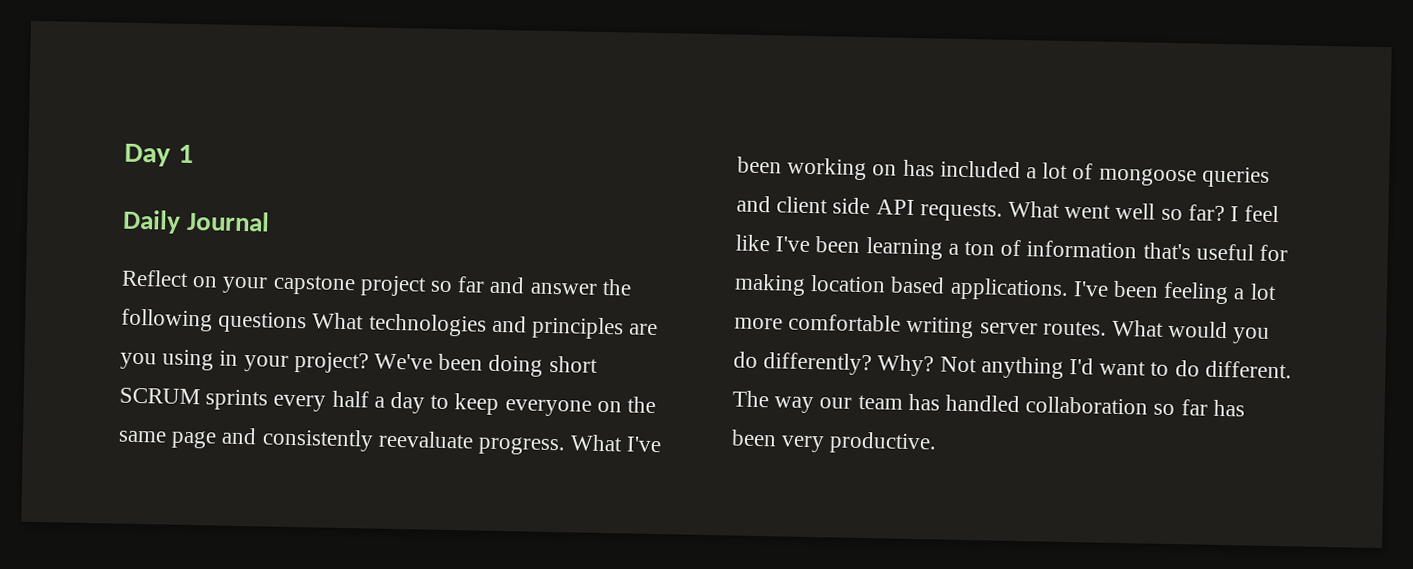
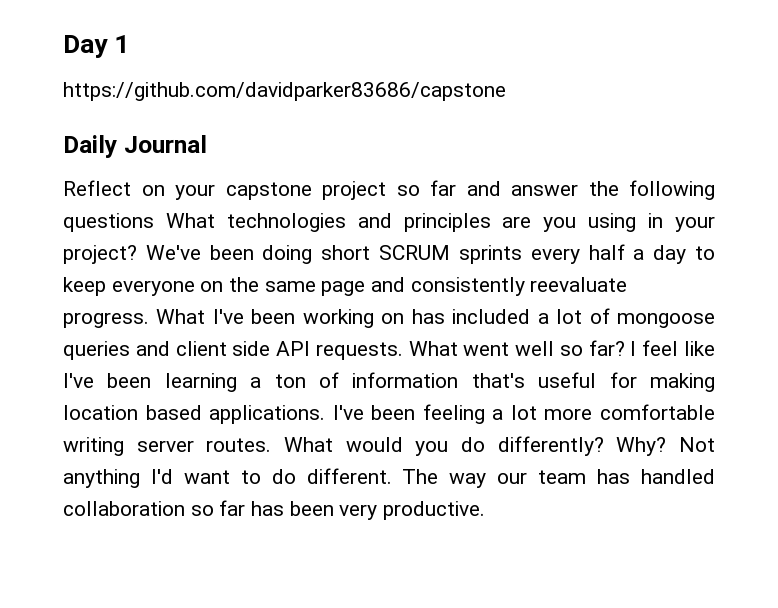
(194, 154) none -> [63,82,506,101] // https://github.com/davidparker83686/capstone

